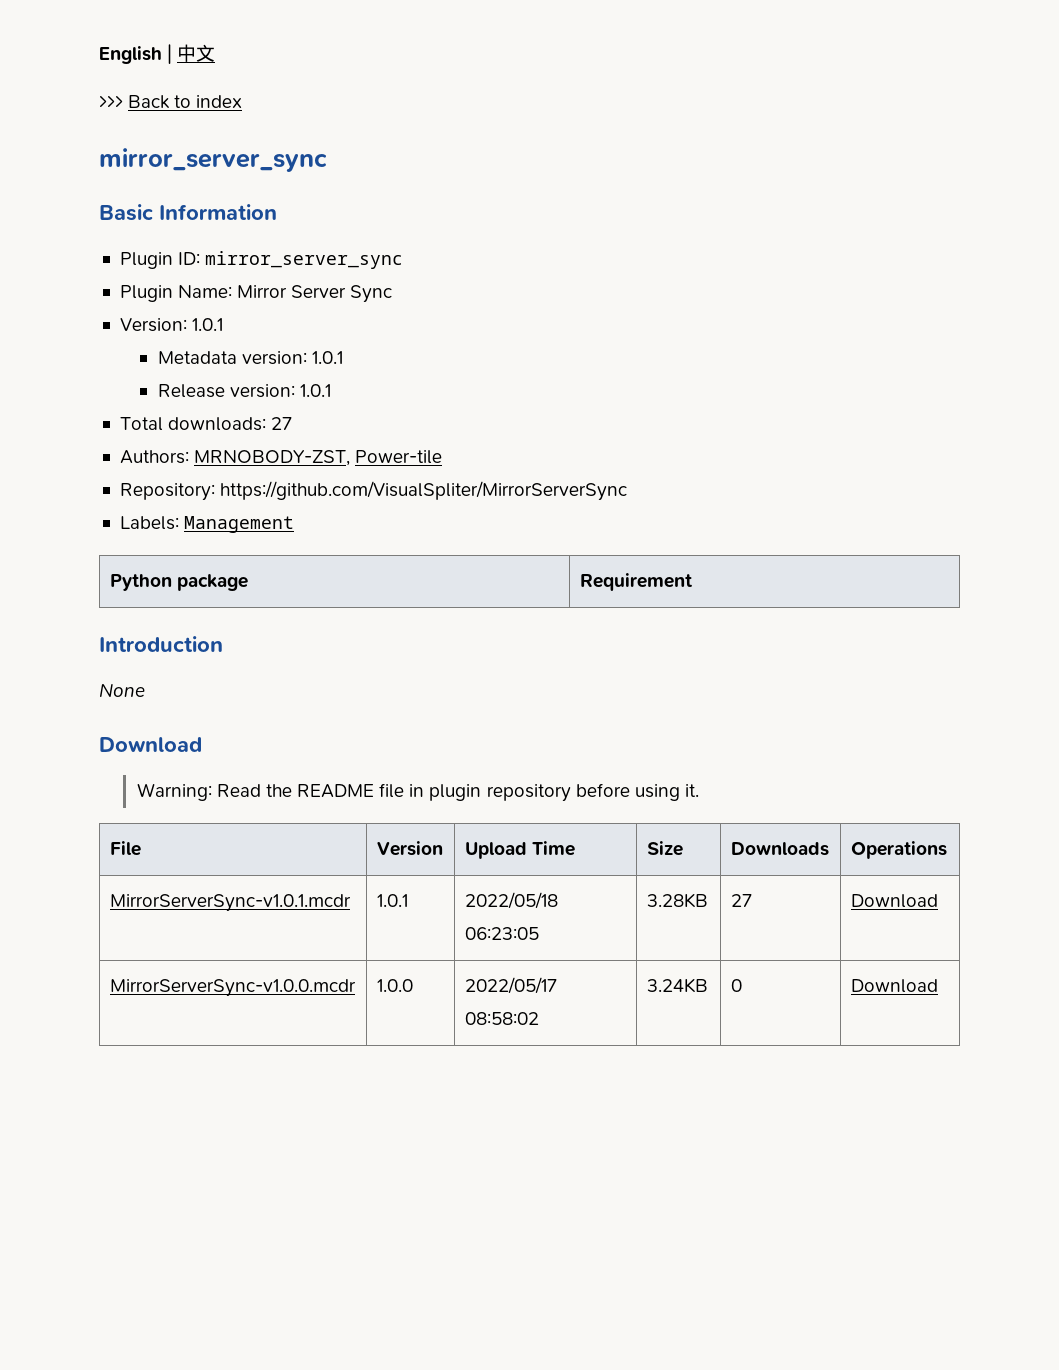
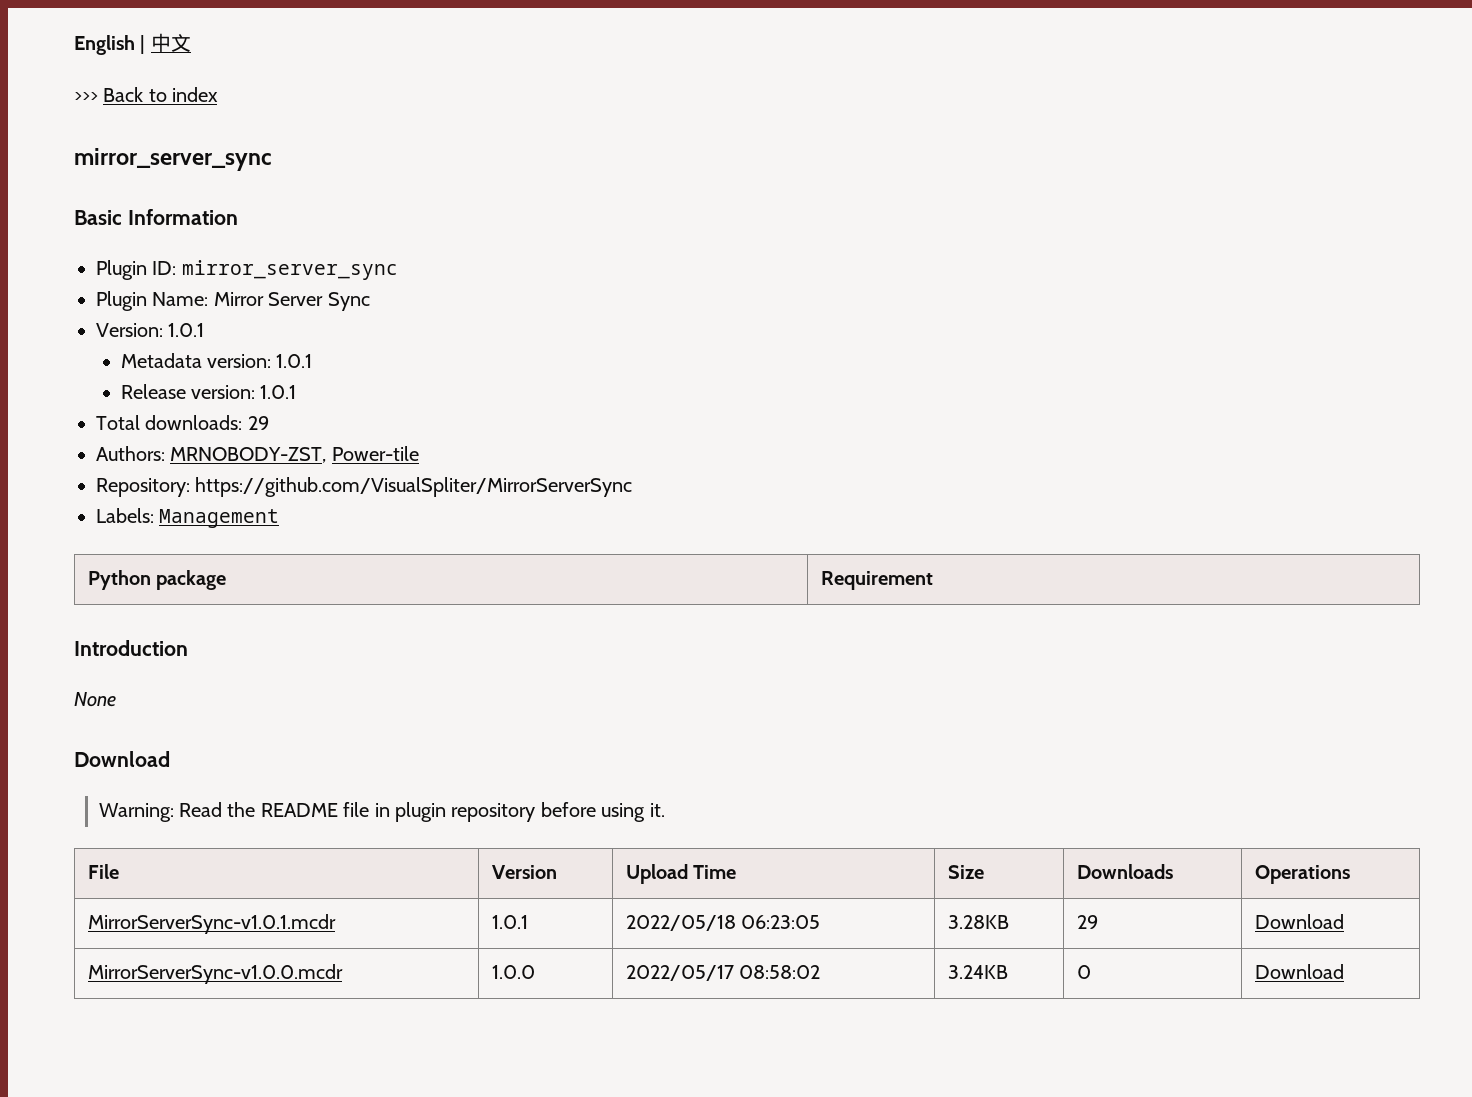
[271,417,293,430] 27 -> [247,416,269,430] 29
[730,894,752,907] 27 -> [1077,915,1099,929] 29

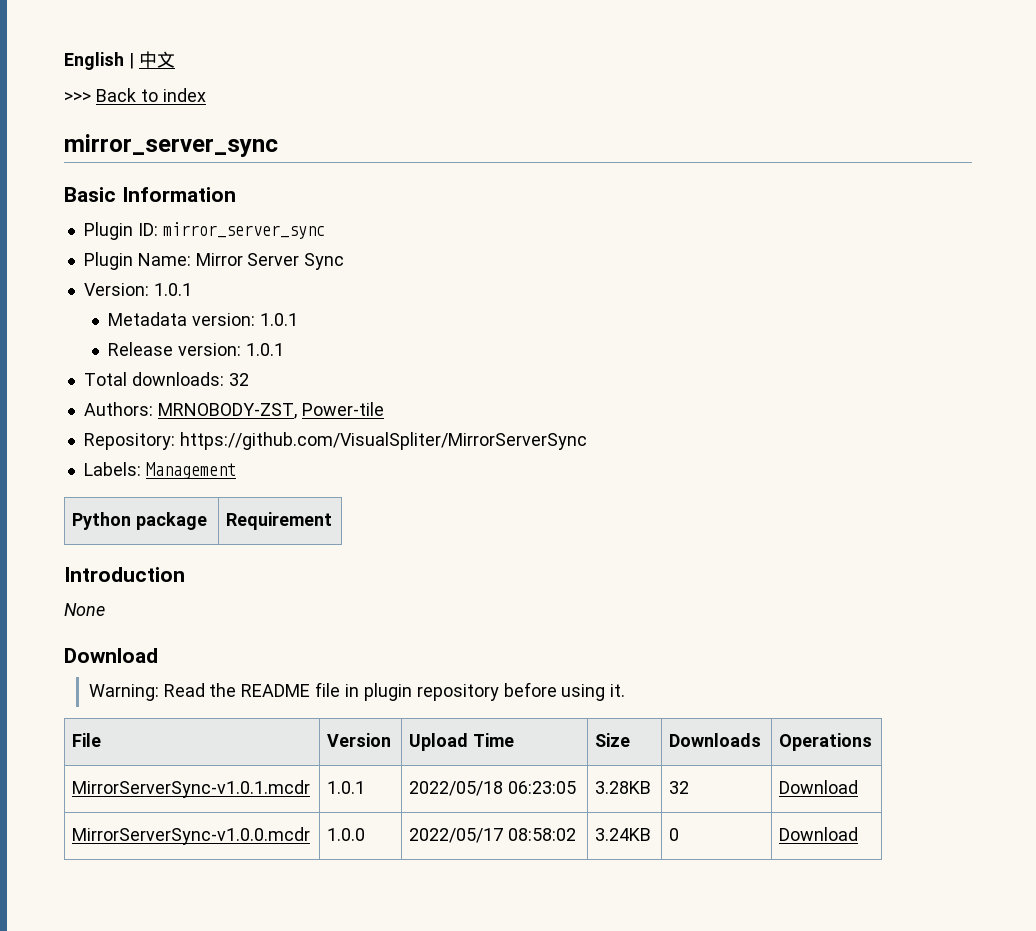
[247,416,269,430] 29 -> [228,373,249,386] 32
[1077,915,1099,929] 29 -> [669,781,690,794] 32

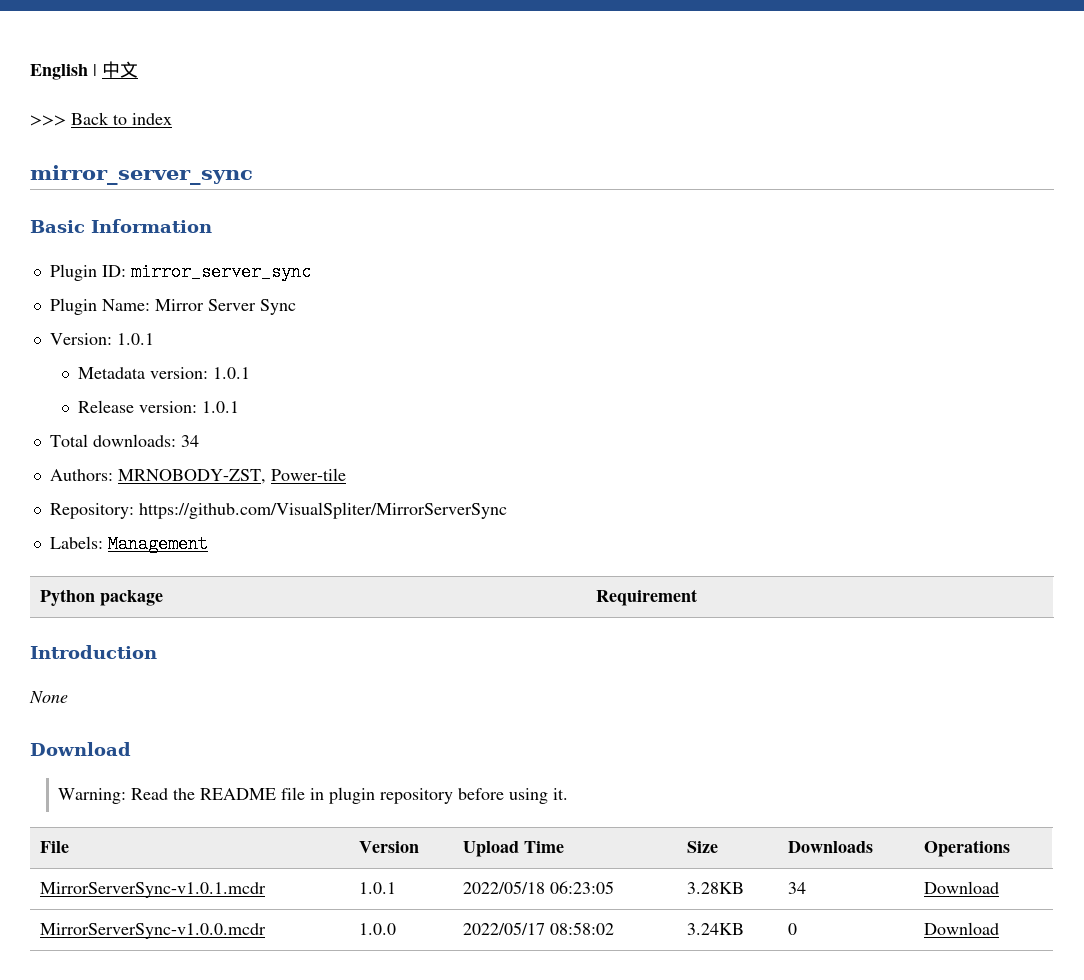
[228,373,249,386] 32 -> [180,435,199,447] 34
[669,781,690,794] 32 -> [787,882,806,894] 34

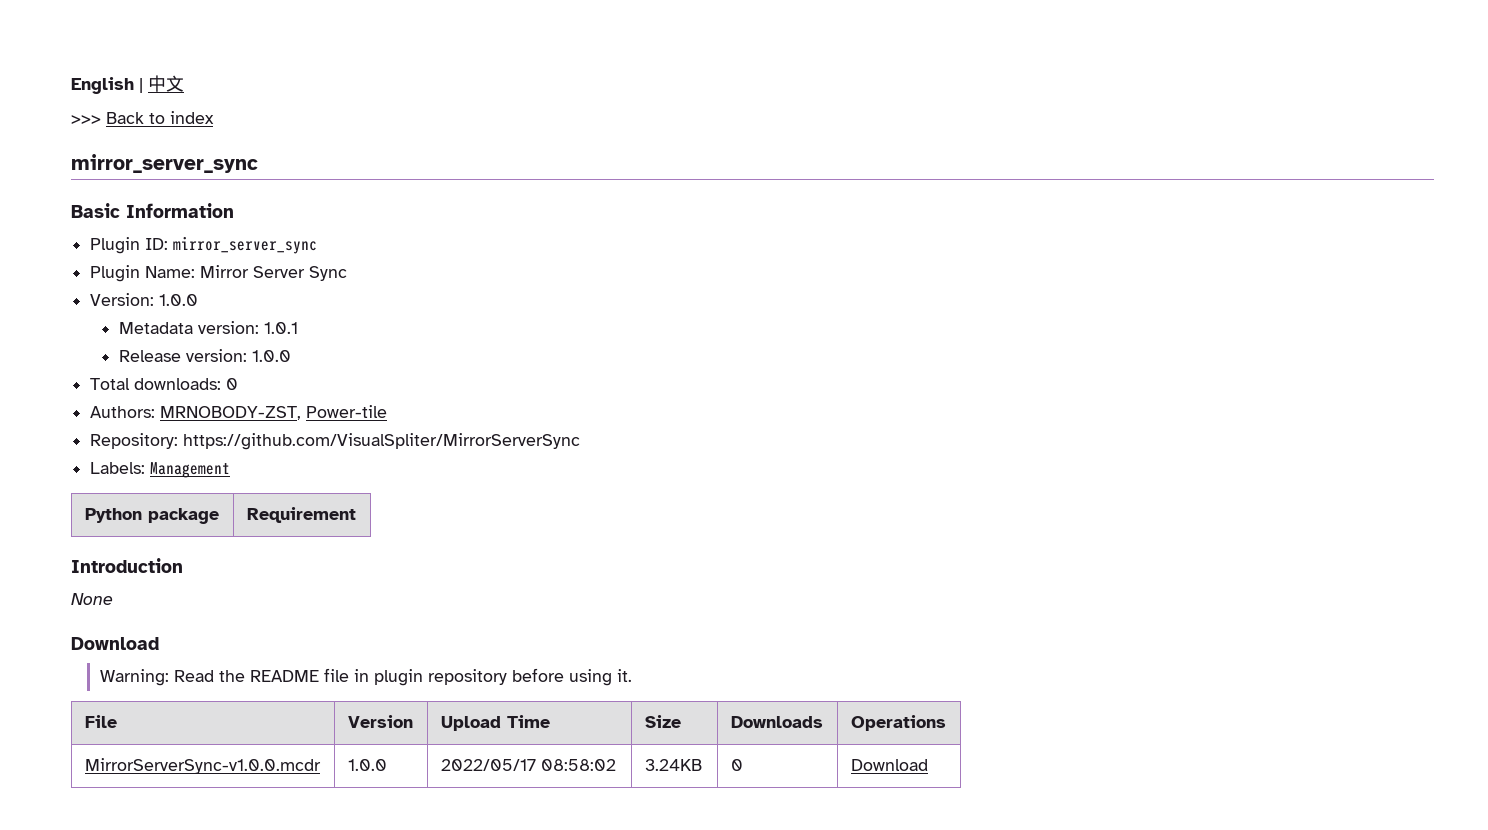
[116,333,154,345] 1.0.1 -> [159,294,199,306] 1.0.0
[202,401,240,413] 1.0.1 -> [251,350,291,362] 1.0.0
[180,435,199,447] 34 -> [226,378,239,390] 0
[39,882,266,898] [358,882,396,894] [462,881,614,894] [686,882,744,894] [787,882,806,894] [923,881,999,894] // MirrorServerSync-v1.0.1.mcdr | 1.0.1 | 2022/05/18 06:23:05 | 3.28KB | 34 | Download -> (946, 723) none

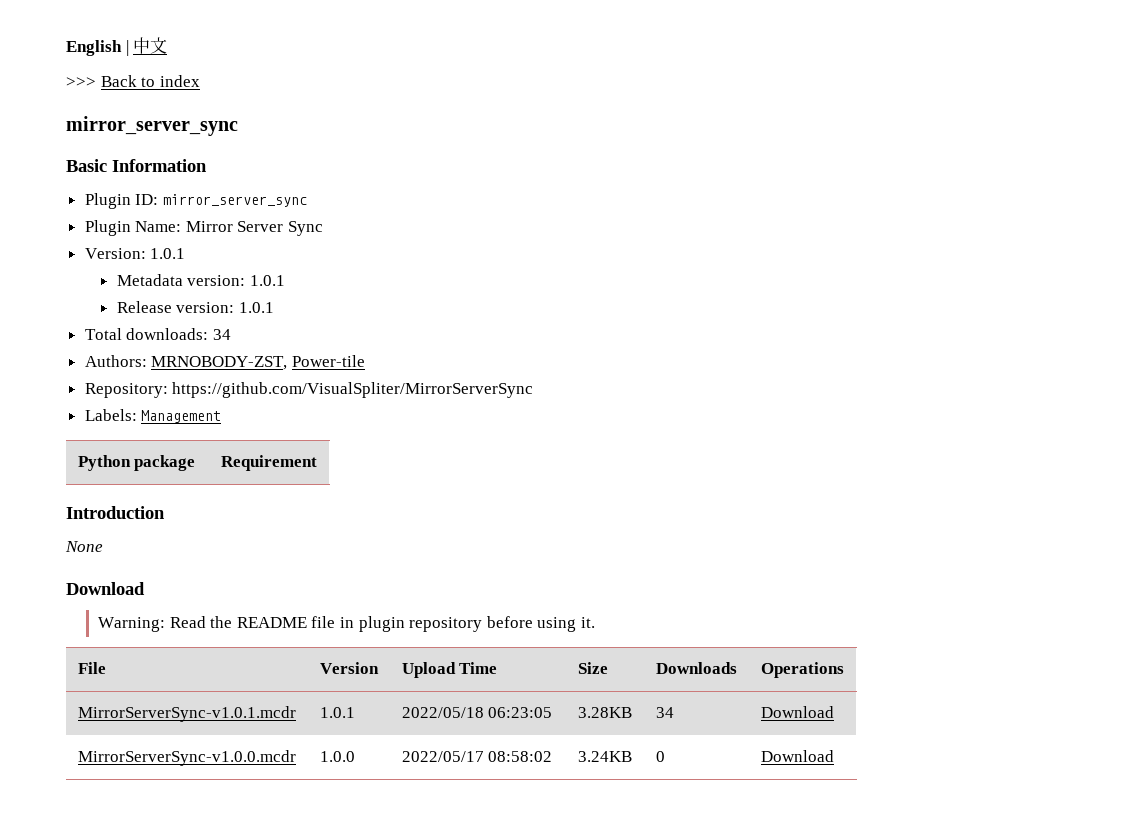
[159,294,199,306] 1.0.0 -> [150,248,186,259] 1.0.1
[251,350,291,362] 1.0.0 -> [238,302,274,313] 1.0.1
[226,378,239,390] 0 -> [212,329,231,340] 34
(946, 723) none -> [77,706,296,722] [319,707,355,718] [401,707,553,718] [577,707,632,718] [655,707,674,718] [760,706,834,718] // MirrorServerSync-v1.0.1.mcdr | 1.0.1 | 2022/05/18 06:23:05 | 3.28KB | 34 | Download

